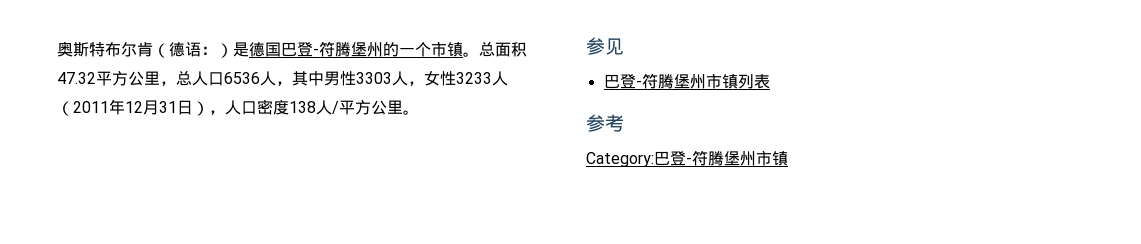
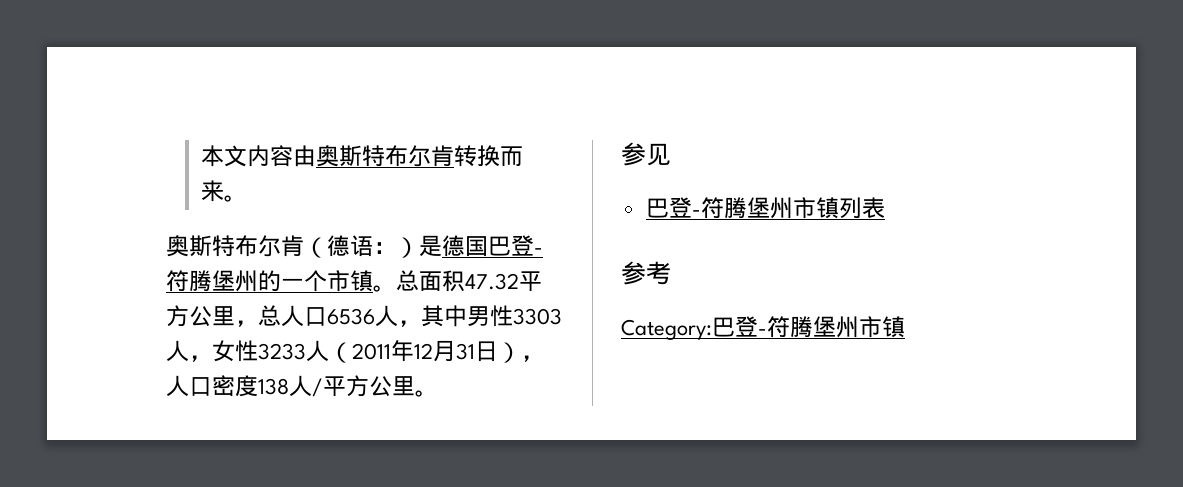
(57, 49) none -> [200,145,523,167] [200,180,247,202] 本文内容由奥斯特布尔肯转换而来。 //

